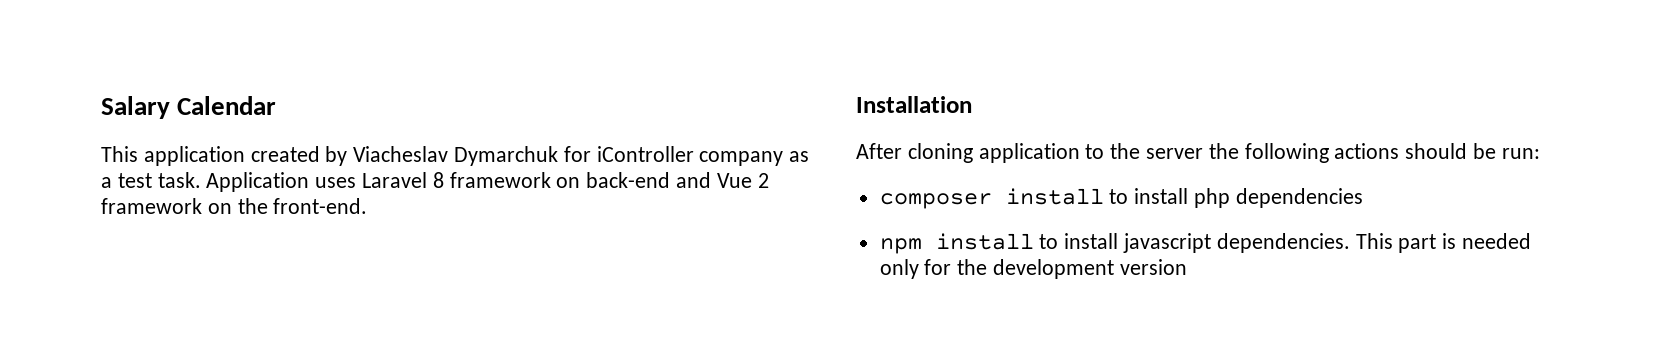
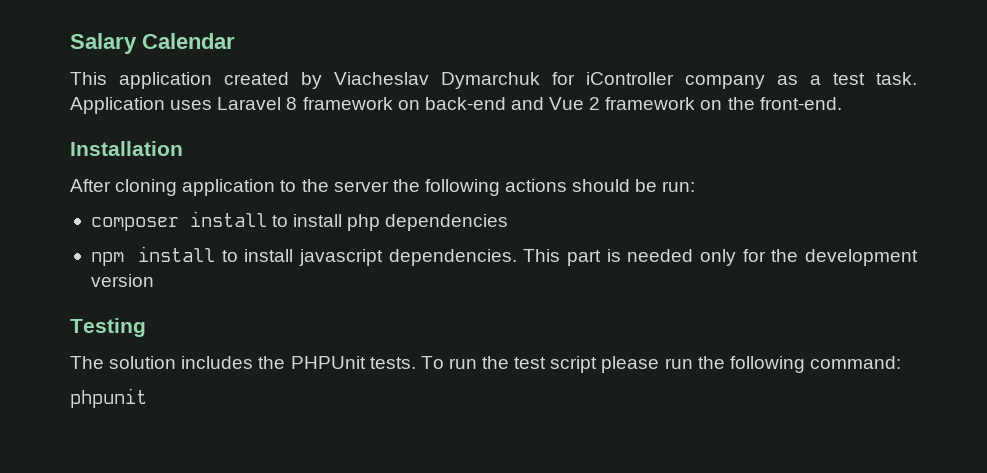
(1187, 267) none -> [70,318,146,337] [70,356,901,373] [70,388,147,408] // Testing // The solution includes the PHPUnit tests. To run the test script please run the following command: // phpunit

